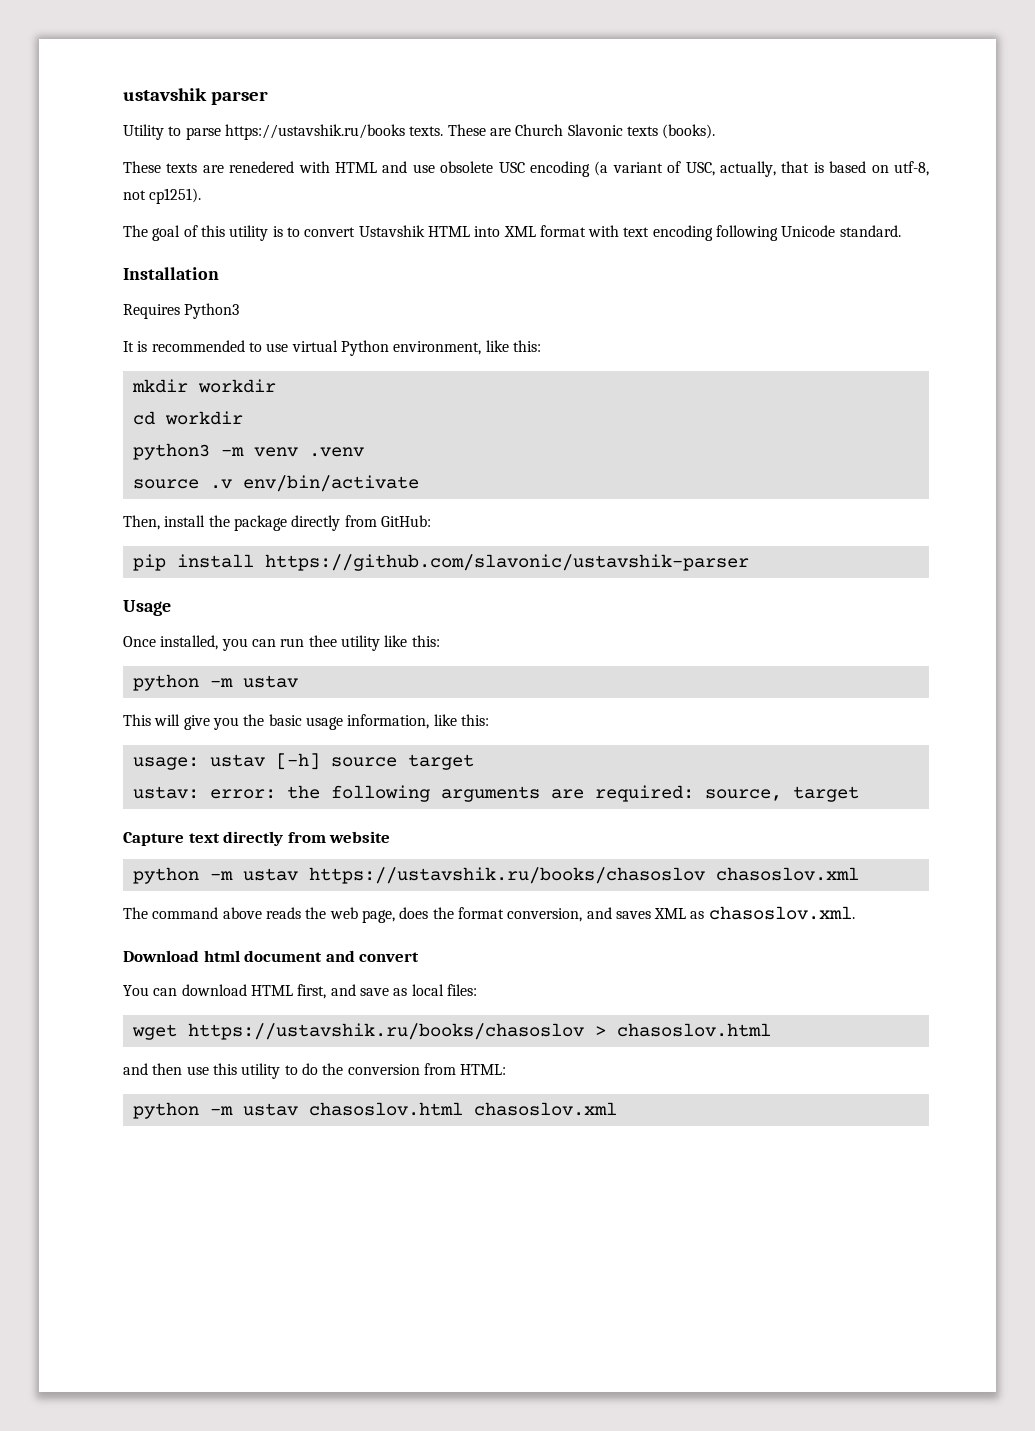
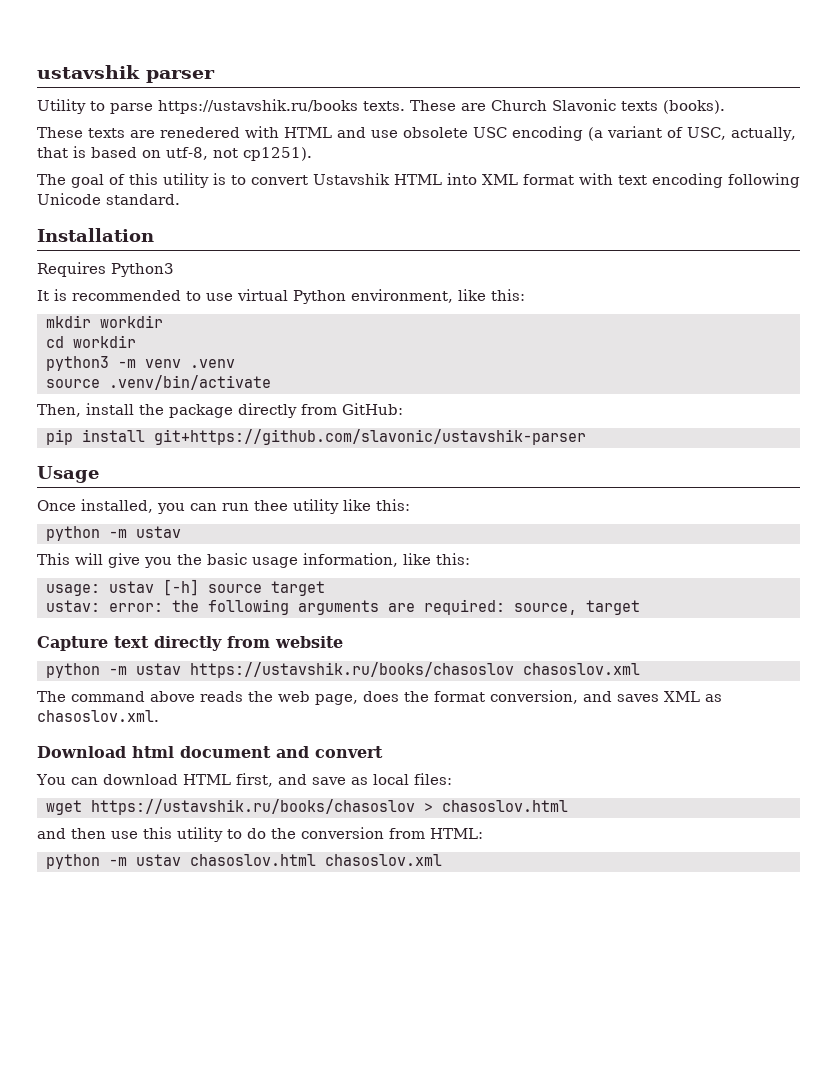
[209,475,419,492] .v env/bin/activate -> [109,375,271,390] .venv/bin/activate
[264,554,749,571] https://github.com/slavonic/ustavshik-parser -> [154,429,586,445] git+https://github.com/slavonic/ustavshik-parser

